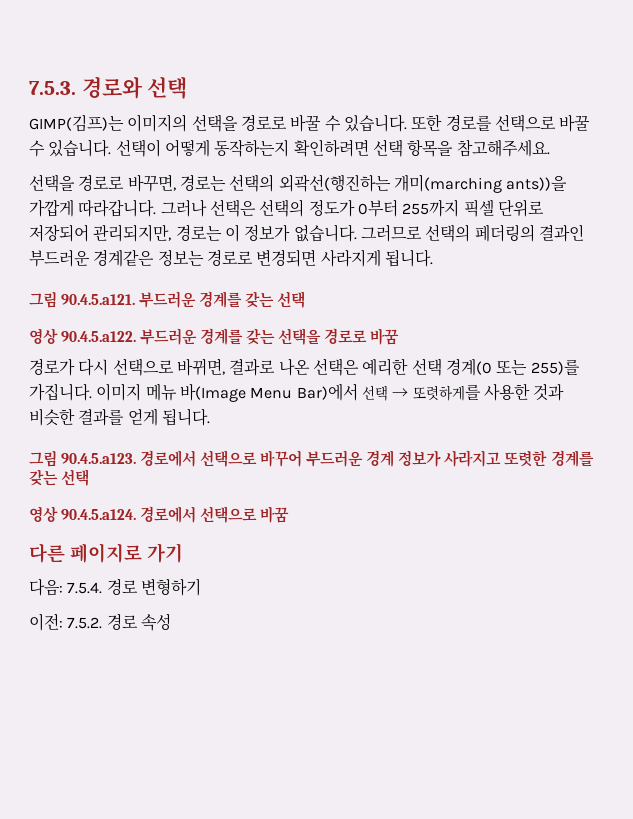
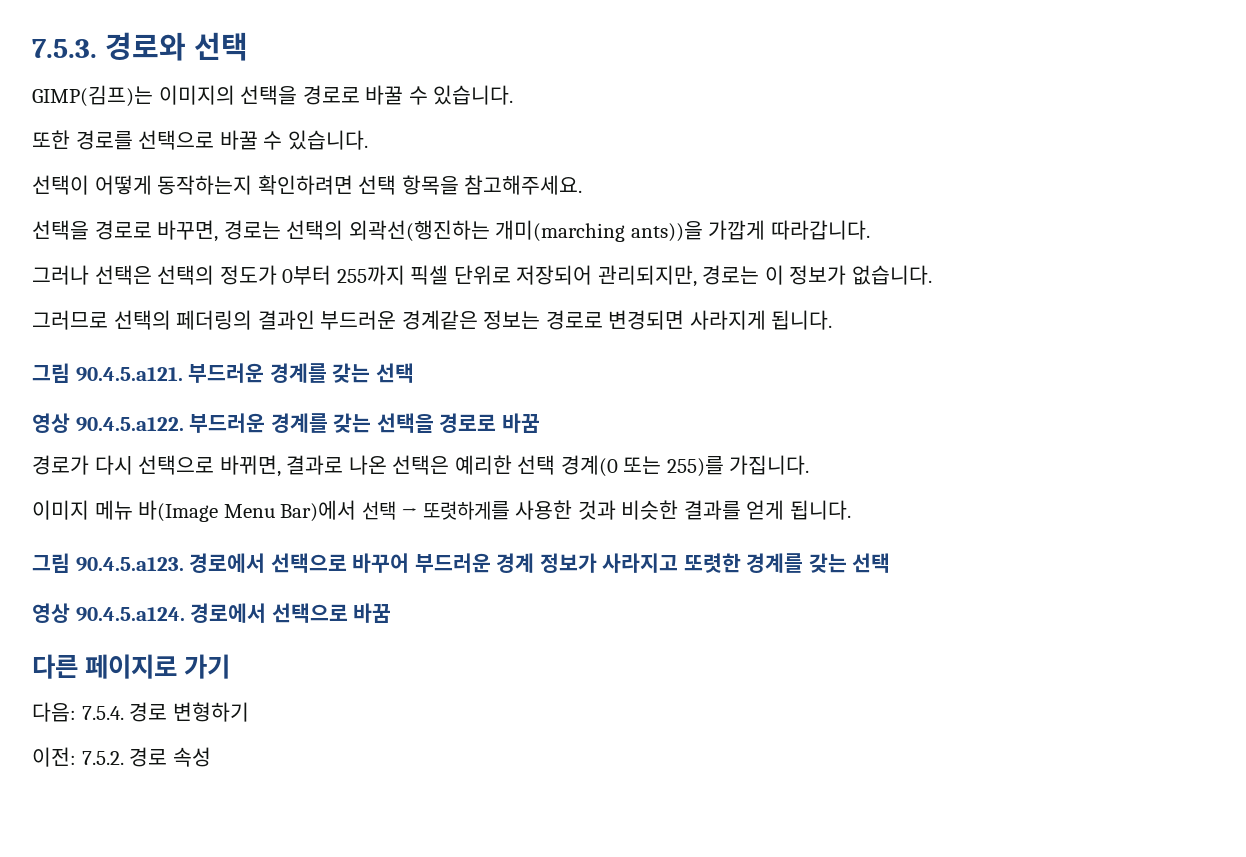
(407, 123) none -> (514, 95) //
(112, 148) none -> (368, 140) //
(157, 208) none -> (870, 230) //
(357, 233) none -> (932, 275) //
(92, 392) none -> (810, 465) //

